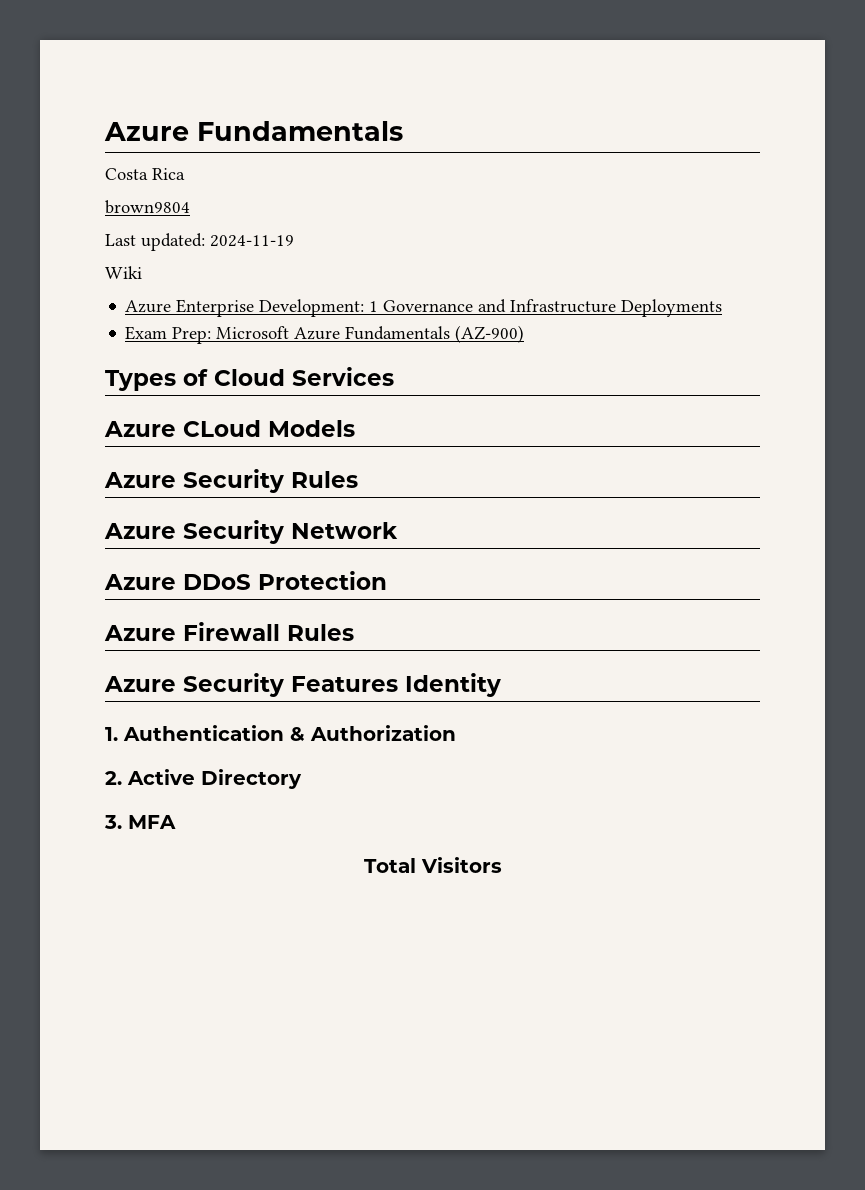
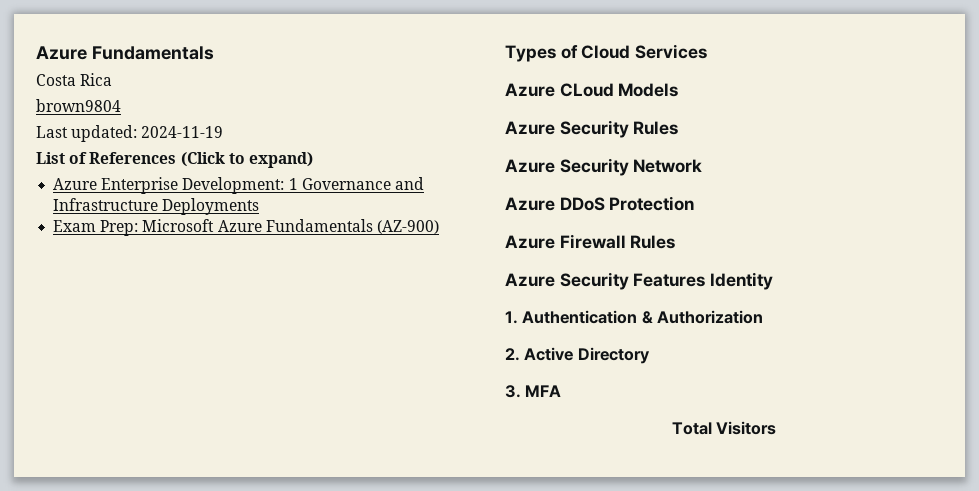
[105,266,142,279] Wiki -> [36,152,313,168] List of References (Click to expand)

